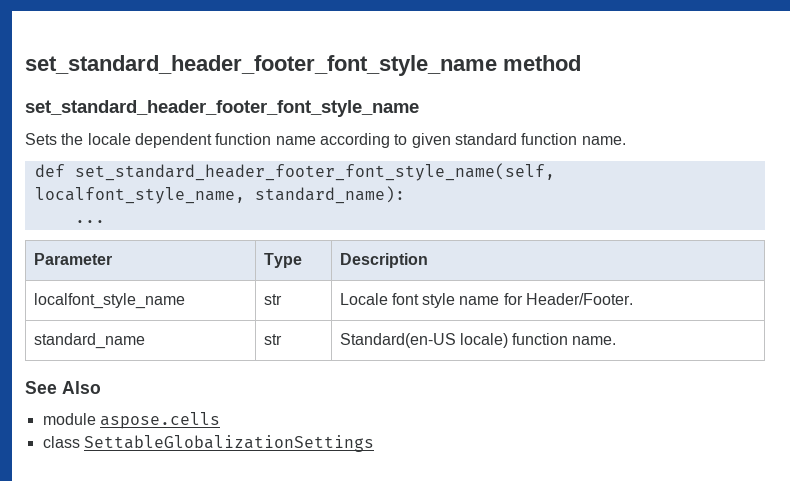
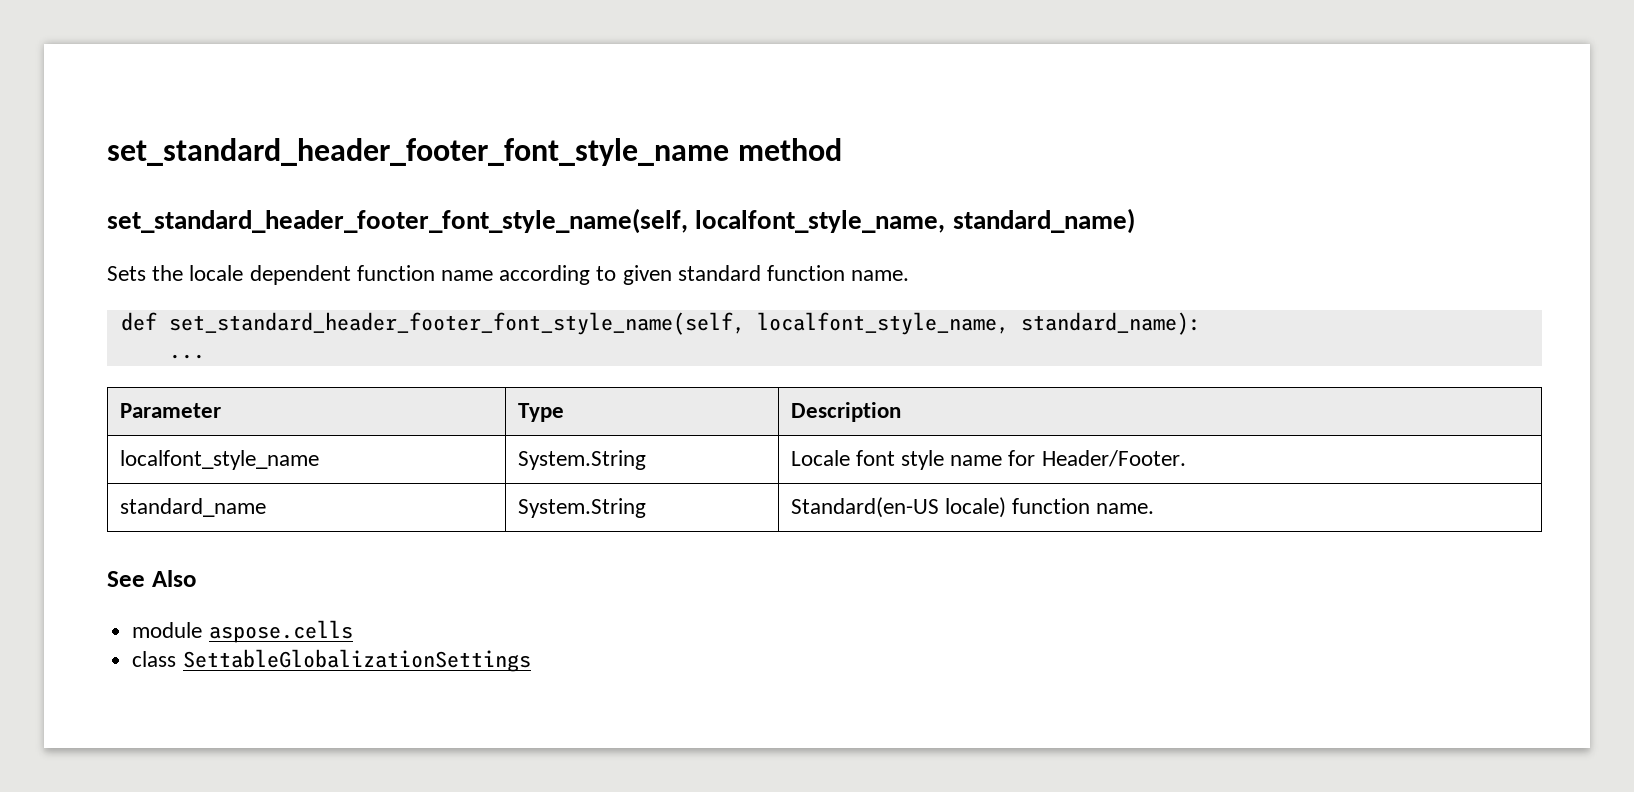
[25,100,419,117] set_standard_header_footer_font_style_name -> [107,208,1135,234] set_standard_header_footer_font_style_name(self, localfont_style_name, standard_name)
[263,294,282,305] str -> [517,450,646,470] System.String
[263,334,282,345] str -> [517,498,646,518] System.String

